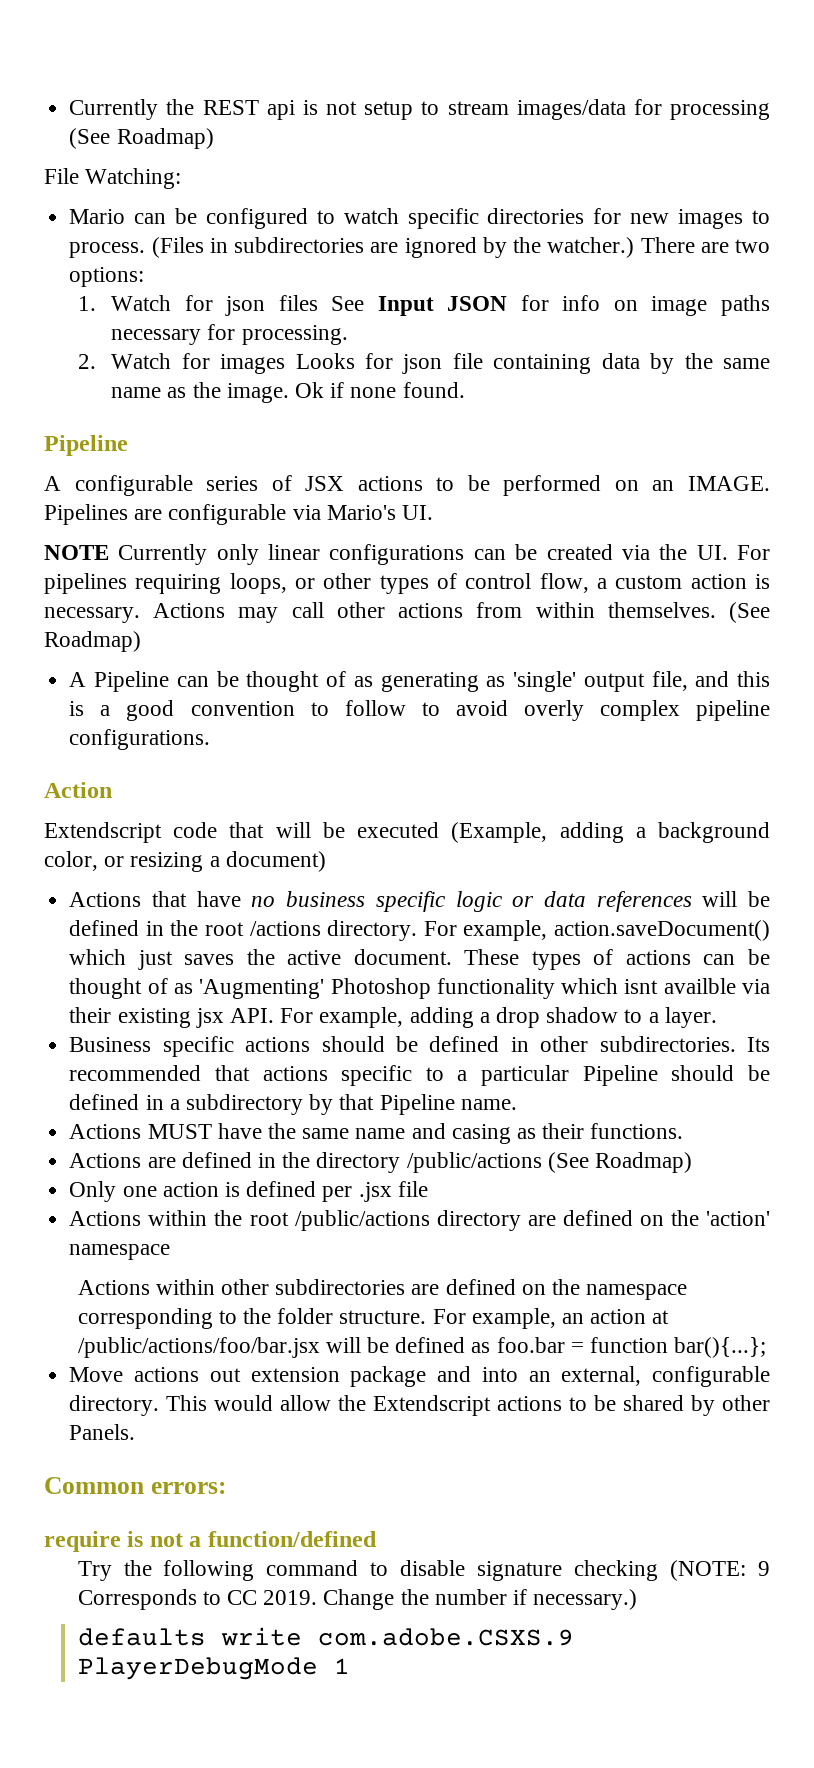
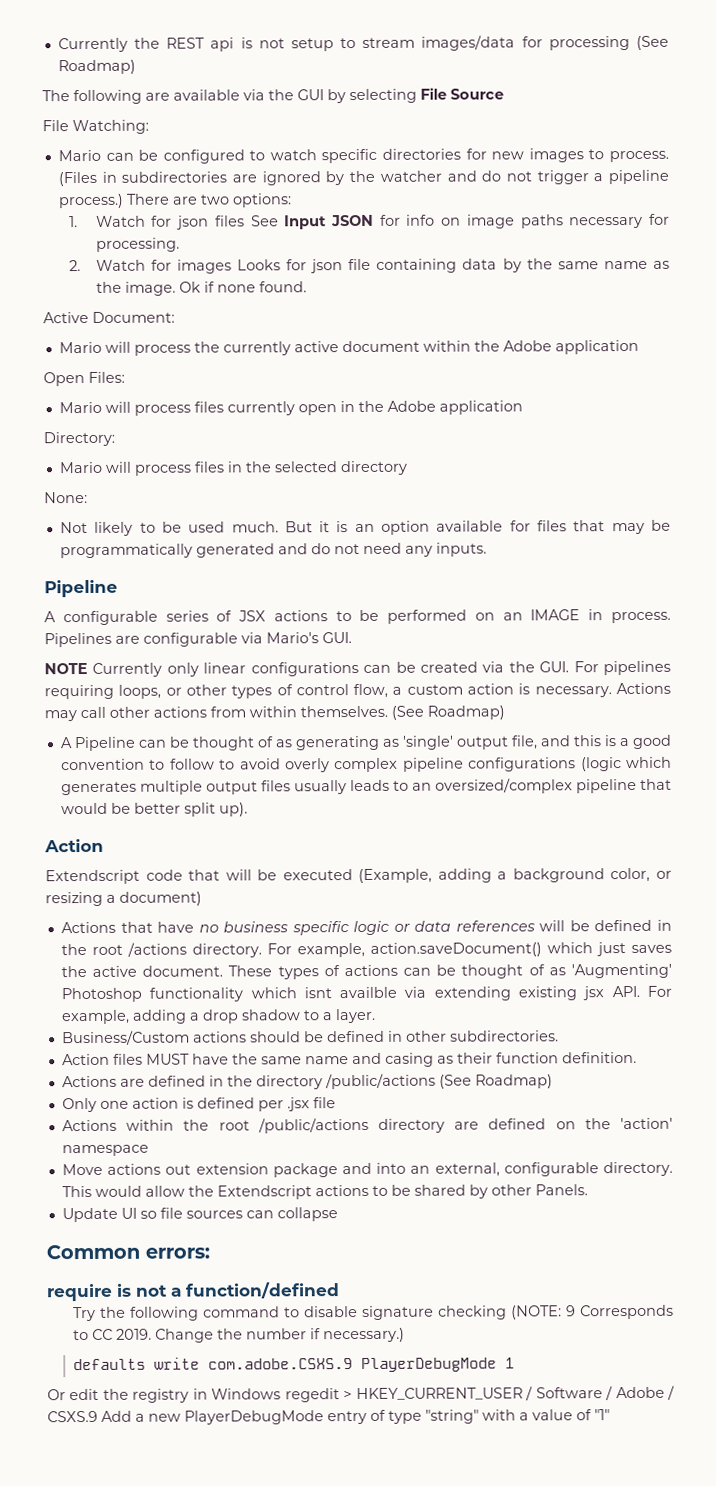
(214, 138) none -> [42,87,504,105] // The following are available via the GUI by selecting File Source
[547,237,635,258] watcher.) -> [379,169,669,185] [57,193,124,209] watcher and do not trigger a pipeline process.)
(465, 390) none -> [43,311,175,324] [58,339,639,356] [43,371,125,387] [58,400,523,416] [43,431,115,447] [58,460,408,476] [44,491,88,504] [59,519,671,536] [59,542,487,559] // Active Document: // Mario will process the currently active document within the Adobe application // Open Files: // Mario will process files currently open in the Adobe application // Directory: // Mario will process files in the selected directory // None: // Not likely to be used much. But it is an option available for files that may be programmatically generated and do not need any inputs.
[687,476,770,491] IMAGE. -> [530,609,671,624] IMAGE in process.
[402,505,434,520] UI. -> [322,632,352,644] GUI.
[696,545,728,560] UI. -> [539,661,570,673] GUI.
[69,729,211,750] configurations. -> [468,756,672,772] [60,778,672,796] [60,802,248,817] configurations (logic which generates multiple output files usually leads to an oversized/complex pipeline that would be better split up).
[69,1007,112,1023] their -> [433,986,511,1001] extending
[69,1036,234,1057] Business specific -> [61,1030,190,1046] Business/Custom
[747,1037,770,1052] [69,1065,770,1086] [69,1094,517,1115] [69,1124,142,1139] Its recommended that actions specific to a particular Pipeline should be defined in a subdirectory by that Pipeline name. // Actions -> [61,1053,143,1066] // Action files
[590,1123,684,1139] functions. -> [495,1051,637,1064] function definition.
[77,1279,688,1300] [77,1308,670,1329] [77,1337,767,1358] // Actions within other subdirectories are defined on the namespace corresponding to the folder structure. For example, an action at /public/actions/foo/bar.jsx will be defined as foo.bar = function bar(){...}; -> (149, 1150) none
(136, 1432) none -> [61,1207,338,1223] // Update UI so file sources can collapse
(350, 1666) none -> [47,1385,675,1403] [47,1409,610,1425] // Or edit the registry in Windows regedit > HKEY_CURRENT_USER / Software / Adobe / CSXS.9 Add a new PlayerDebugMode entry of type "string" with a value of "1"

